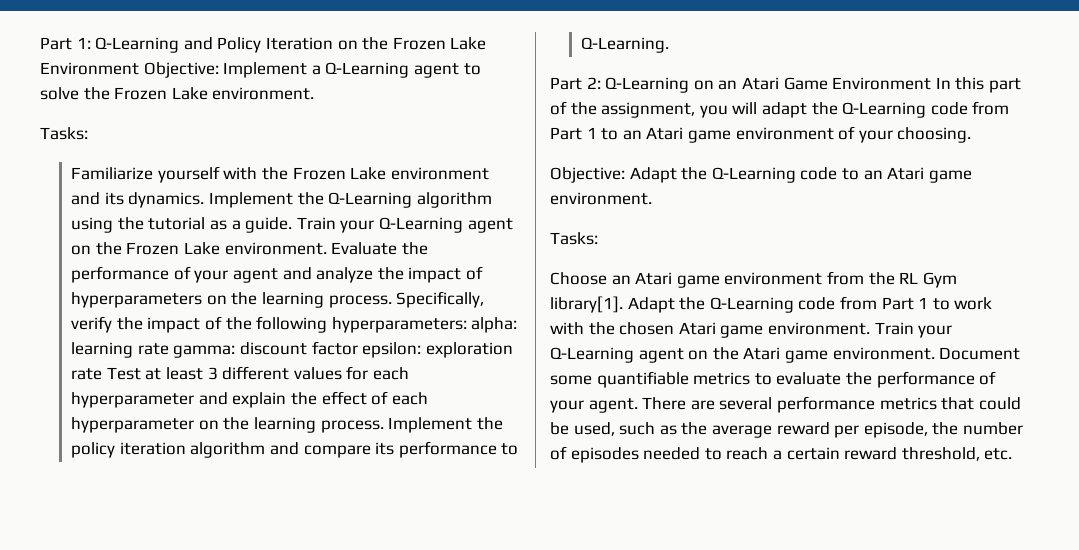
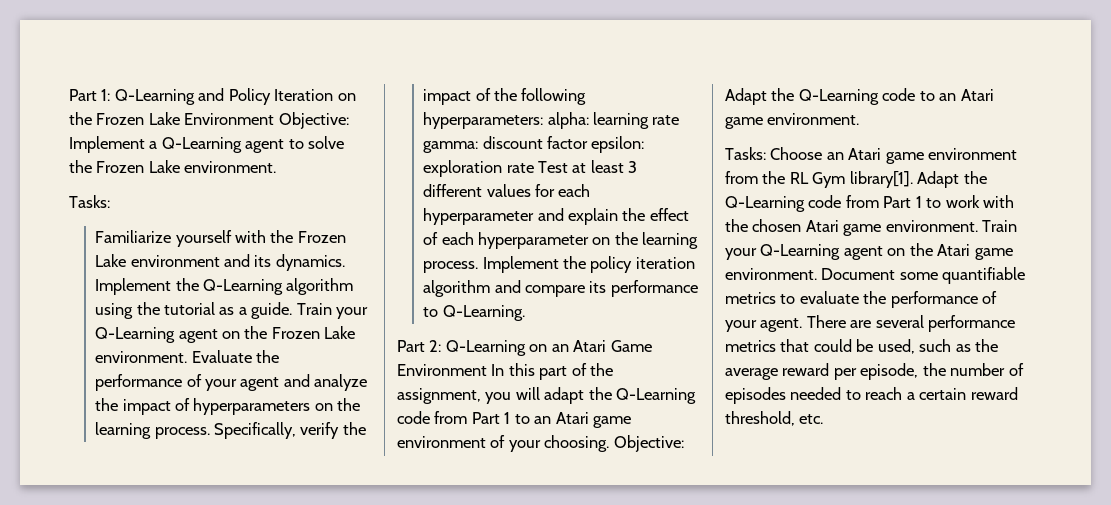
(972, 135) // -> (610, 443) none
(598, 238) // -> (766, 153) none

